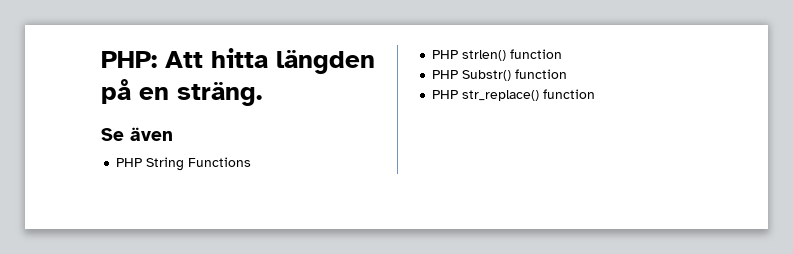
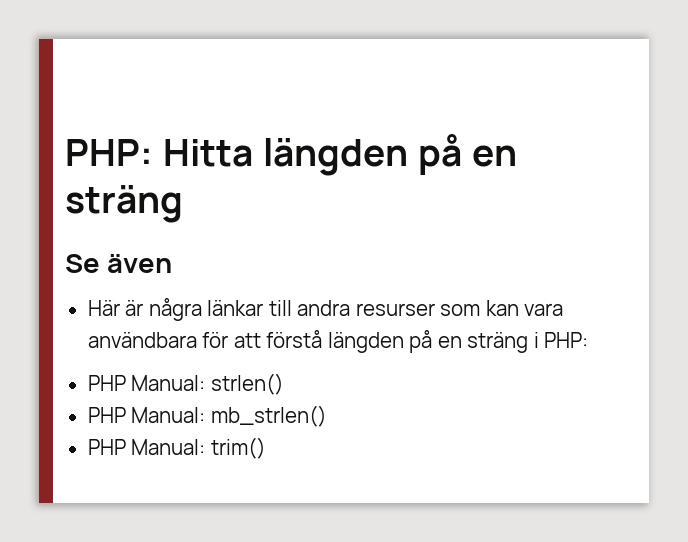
[101,48,375,74] [101,79,262,106] PHP: Att hitta längden på en sträng. -> [65,134,517,176] [65,185,183,223] PHP: Hitta längden på en sträng
[116,157,252,171] [432,50,459,59] PHP String Functions // PHP -> [87,298,564,321] [87,330,589,353] [87,375,206,391] Här är några länkar till andra resurser som kan vara användbara för att förstå längden på en sträng i PHP: // PHP Manual:
[510,49,563,59] [432,69,568,81] [432,89,596,101] function // PHP Substr() function // PHP str_replace() function -> [87,405,327,427] [87,437,266,459] // PHP Manual: mb_strlen() // PHP Manual: trim()

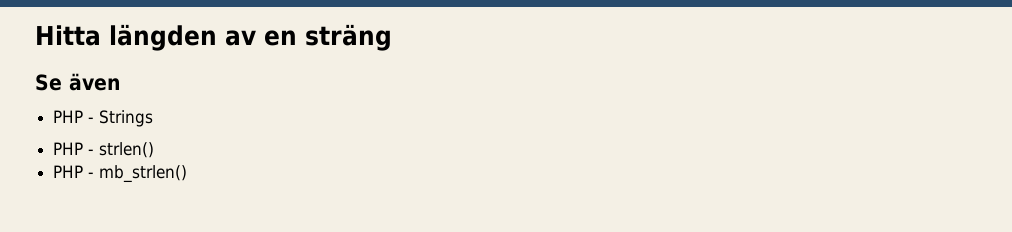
[65,139,153,166] PHP: -> (35, 35) none
[417,134,462,175] på -> [225,30,256,46] av
[87,298,564,321] [87,330,589,353] [87,375,206,391] Här är några länkar till andra resurser som kan vara användbara för att förstå längden på en sträng i PHP: // PHP Manual: -> [53,110,154,127] [53,142,95,155] PHP - Strings // PHP -
[131,407,206,423] Manual: -> [88,172,95,178] -
[87,437,266,459] // PHP Manual: trim() -> (188, 174) none

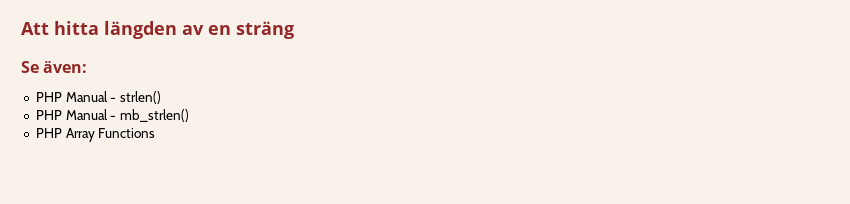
[35,25,101,46] Hitta -> [21,21,99,35] Att hitta
[69,73,120,91] [53,110,154,127] [53,142,84,155] även // PHP - Strings // PHP -> [43,60,88,73] [35,91,108,102] även: // PHP Manual
(84, 171) none -> [65,109,108,120] Manual
(188, 174) none -> [35,128,156,142] // PHP Array Functions

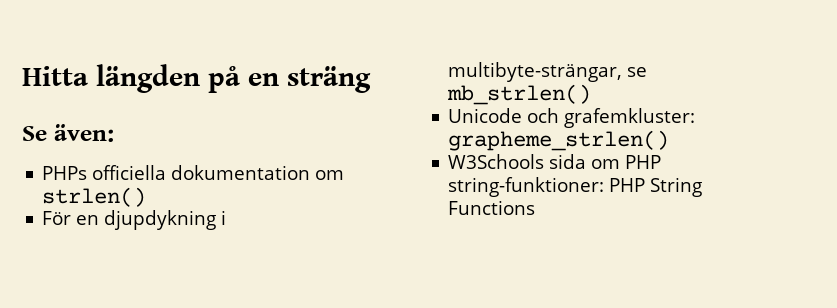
[21,21,204,39] Att hitta längden av -> [22,64,240,93] Hitta längden på
[35,91,161,104] [35,109,189,122] [35,128,95,142] PHP Manual - strlen() // PHP Manual - mb_strlen() // PHP Array -> [42,165,345,180] [42,187,147,207] [42,210,227,230] [448,62,648,82] [447,84,592,105] [448,108,696,128] [448,130,670,151] [448,154,662,169] [448,177,703,197] PHPs officiella dokumentation om strlen() // För en djupdykning i multibyte-strängar, se mb_strlen() // Unicode och grafemkluster: grapheme_strlen() // W3Schools sida om PHP string-funktioner: PHP String

